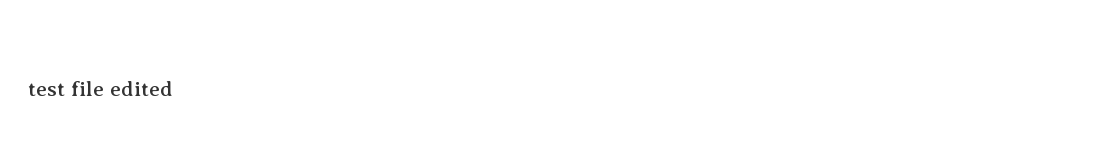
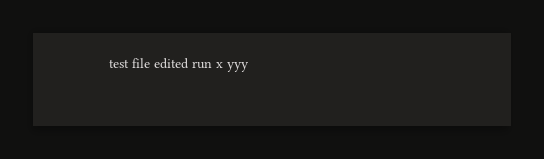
(173, 88) none -> [192,61,249,72] run x yyy

